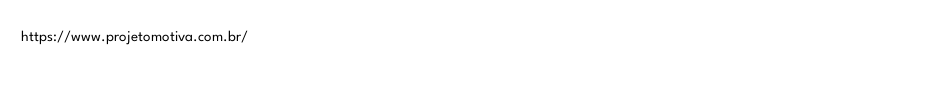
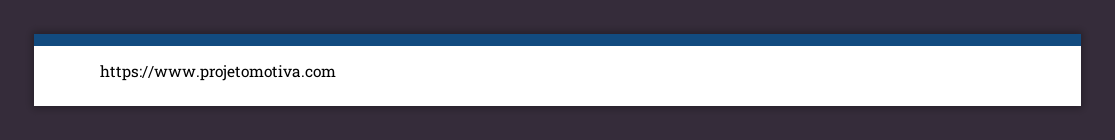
[21,30,248,45] https://www.projetomotiva.com.br/ -> [100,65,336,81] https://www.projetomotiva.com

